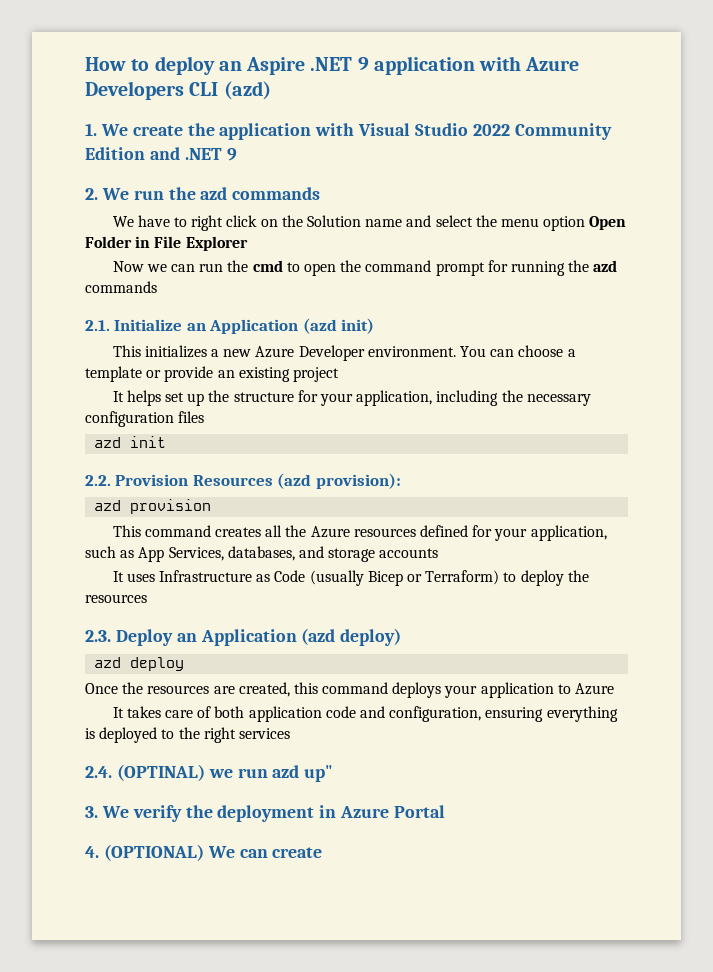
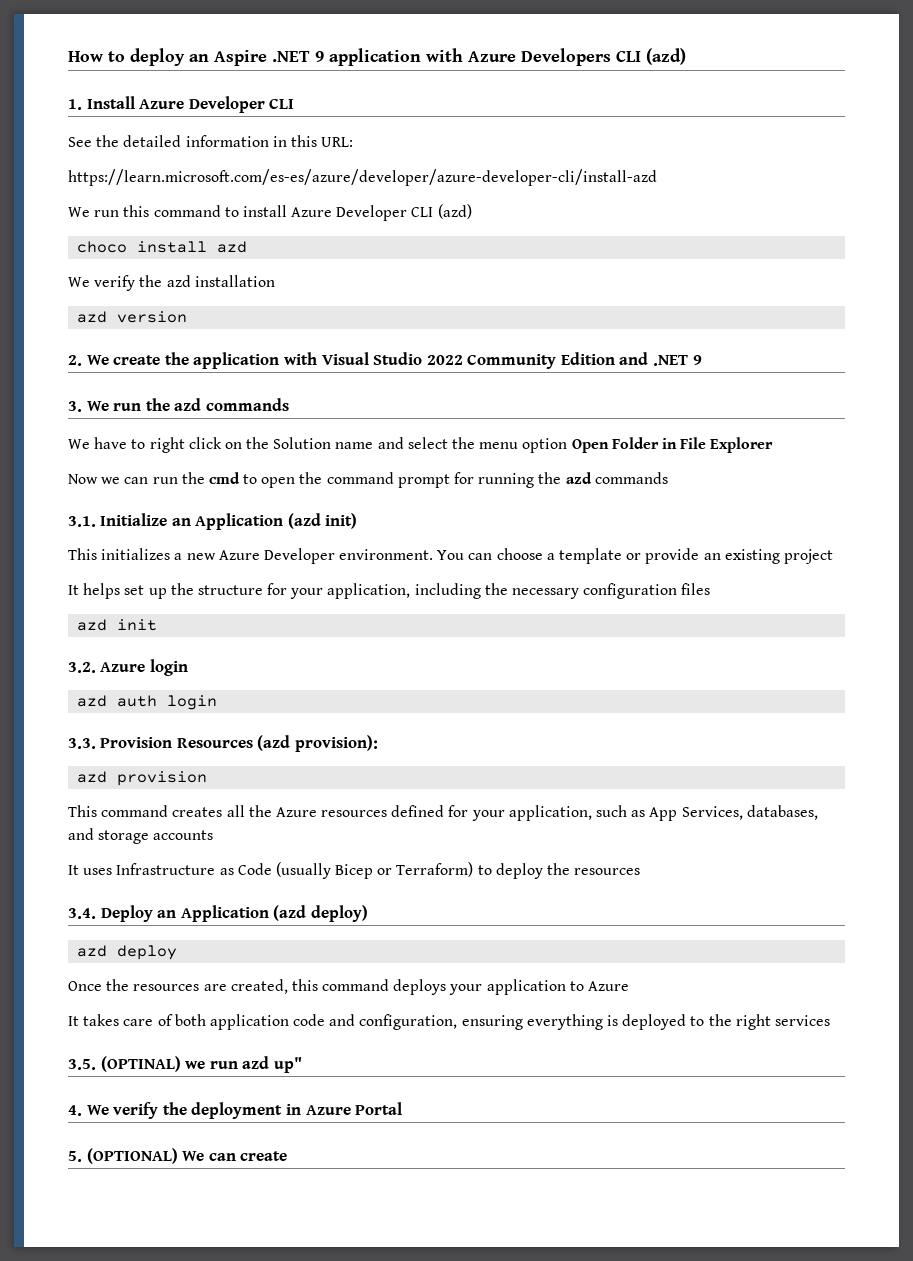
(97, 129) none -> [86,96,295,113] [68,135,354,147] [68,169,657,186] [68,204,472,221] [77,241,248,253] [68,275,275,291] [77,311,188,323] [68,355,82,366] Install Azure Developer CLI // See the detailed information in this URL: // https://learn.microsoft.com/es-es/azure/developer/azure-developer-cli/install-azd // We run this command to install Azure Developer CLI (azd) // choco install azd // We verify the azd installation // azd version // 2.
[85,188,98,200] 2. -> [68,401,82,412] 3.
[85,320,110,331] 2.1. -> [68,516,96,527] 3.1.
[85,475,111,486] 2.2. -> [68,659,188,676] [77,695,218,710] [68,738,96,749] 3.2. Azure login // azd auth login // 3.3.
[85,630,111,642] 2.3. -> [68,908,96,919] 3.4.
[85,766,112,778] 2.4. -> [68,1059,96,1070] 3.5.
[85,806,98,818] 3. -> [68,1105,82,1116] 4.
[85,846,99,858] 4. -> [68,1151,82,1162] 5.

